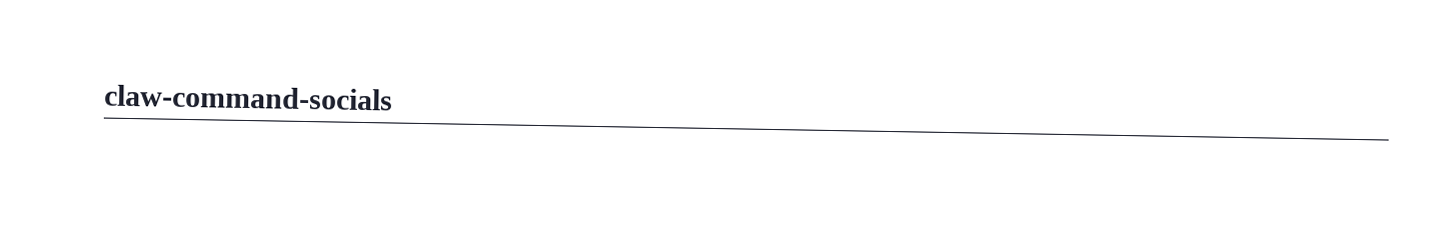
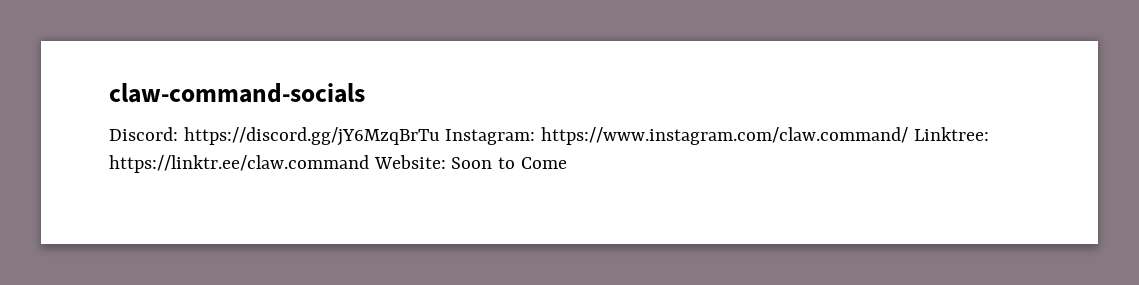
(393, 97) none -> [109,127,989,146] [109,155,567,173] // Discord: https://discord.gg/jY6MzqBrTu Instagram: https://www.instagram.com/claw.command/ Linktree: https://linktr.ee/claw.command Website: Soon to Come

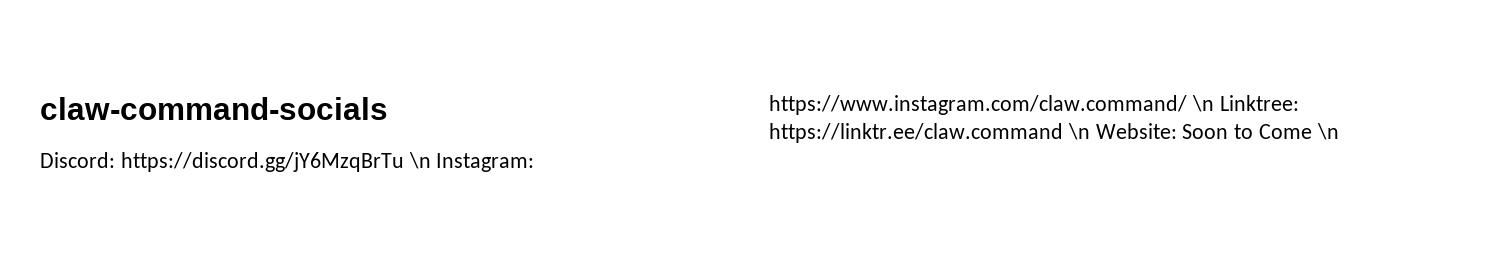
(440, 136) none -> [408,152,431,169] \n
(909, 136) none -> [1191,95,1214,112] \n
(369, 164) none -> [1067,123,1090,140] \n
(567, 163) none -> [1316,123,1339,140] \n

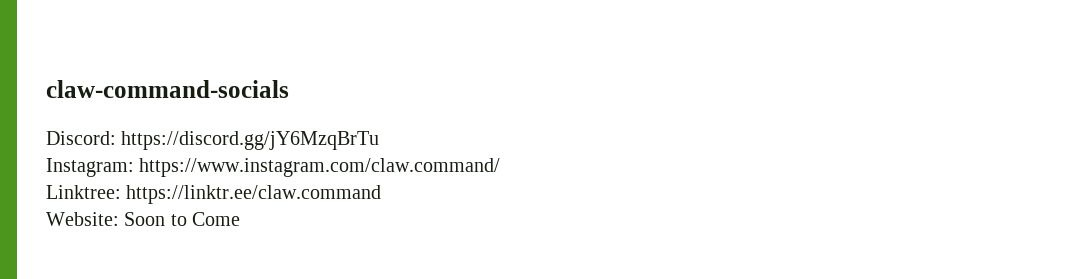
[408,152,431,169] \n -> (380, 140) //
[1191,95,1214,112] \n -> (501, 167) //
[1067,123,1090,140] \n -> (382, 194) //
[1316,123,1339,140] \n -> (241, 219) none

